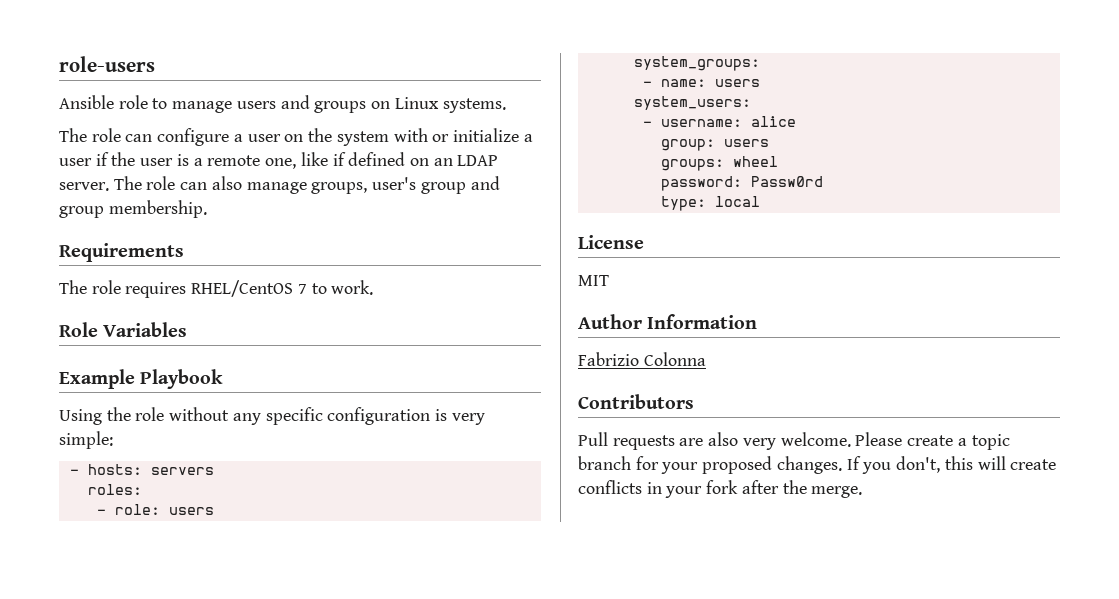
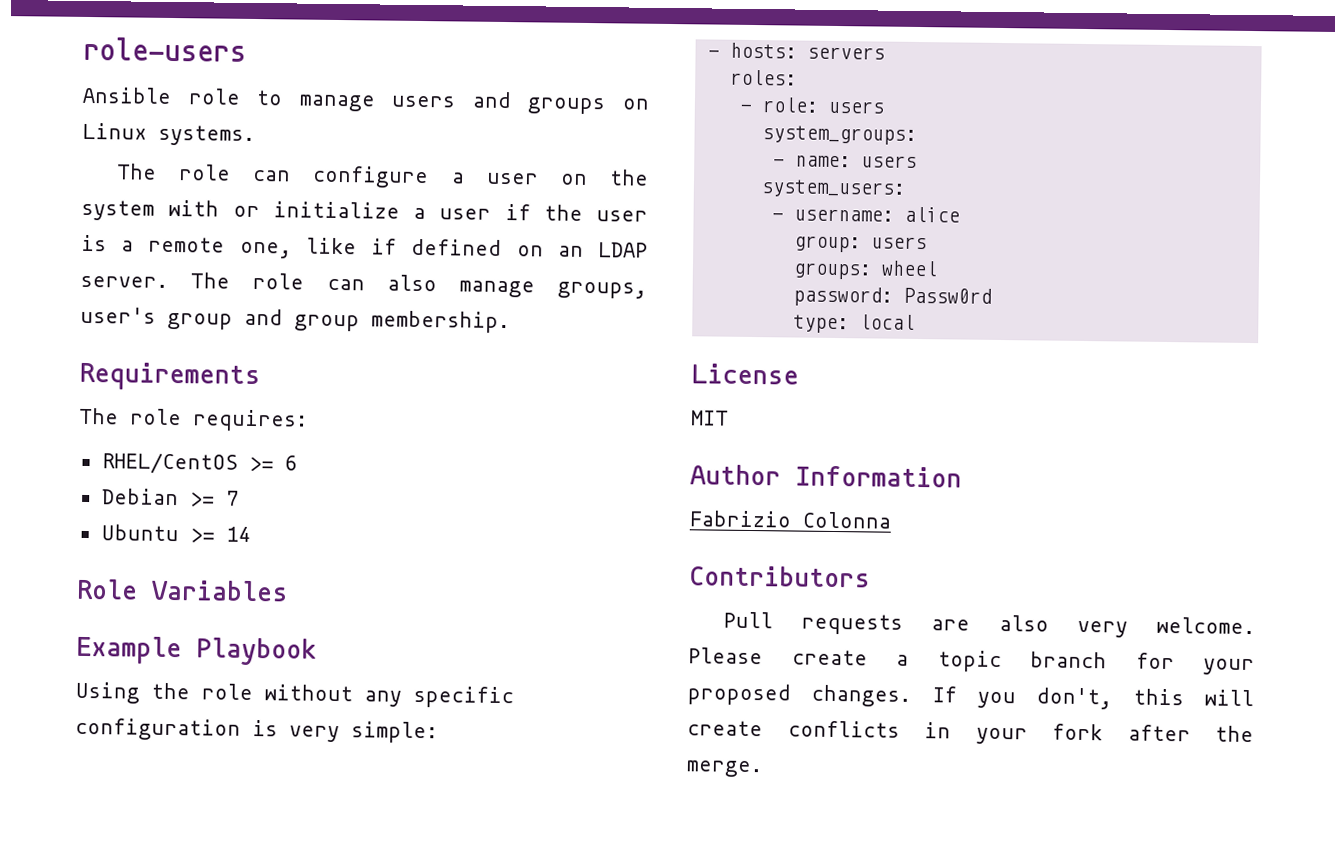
[125,280,374,298] requires RHEL/CentOS 7 to work. -> [192,409,308,432] [101,452,298,475] [101,488,239,507] [100,524,251,543] requires: // RHEL/CentOS >= 6 // Debian >= 7 // Ubuntu >= 14

